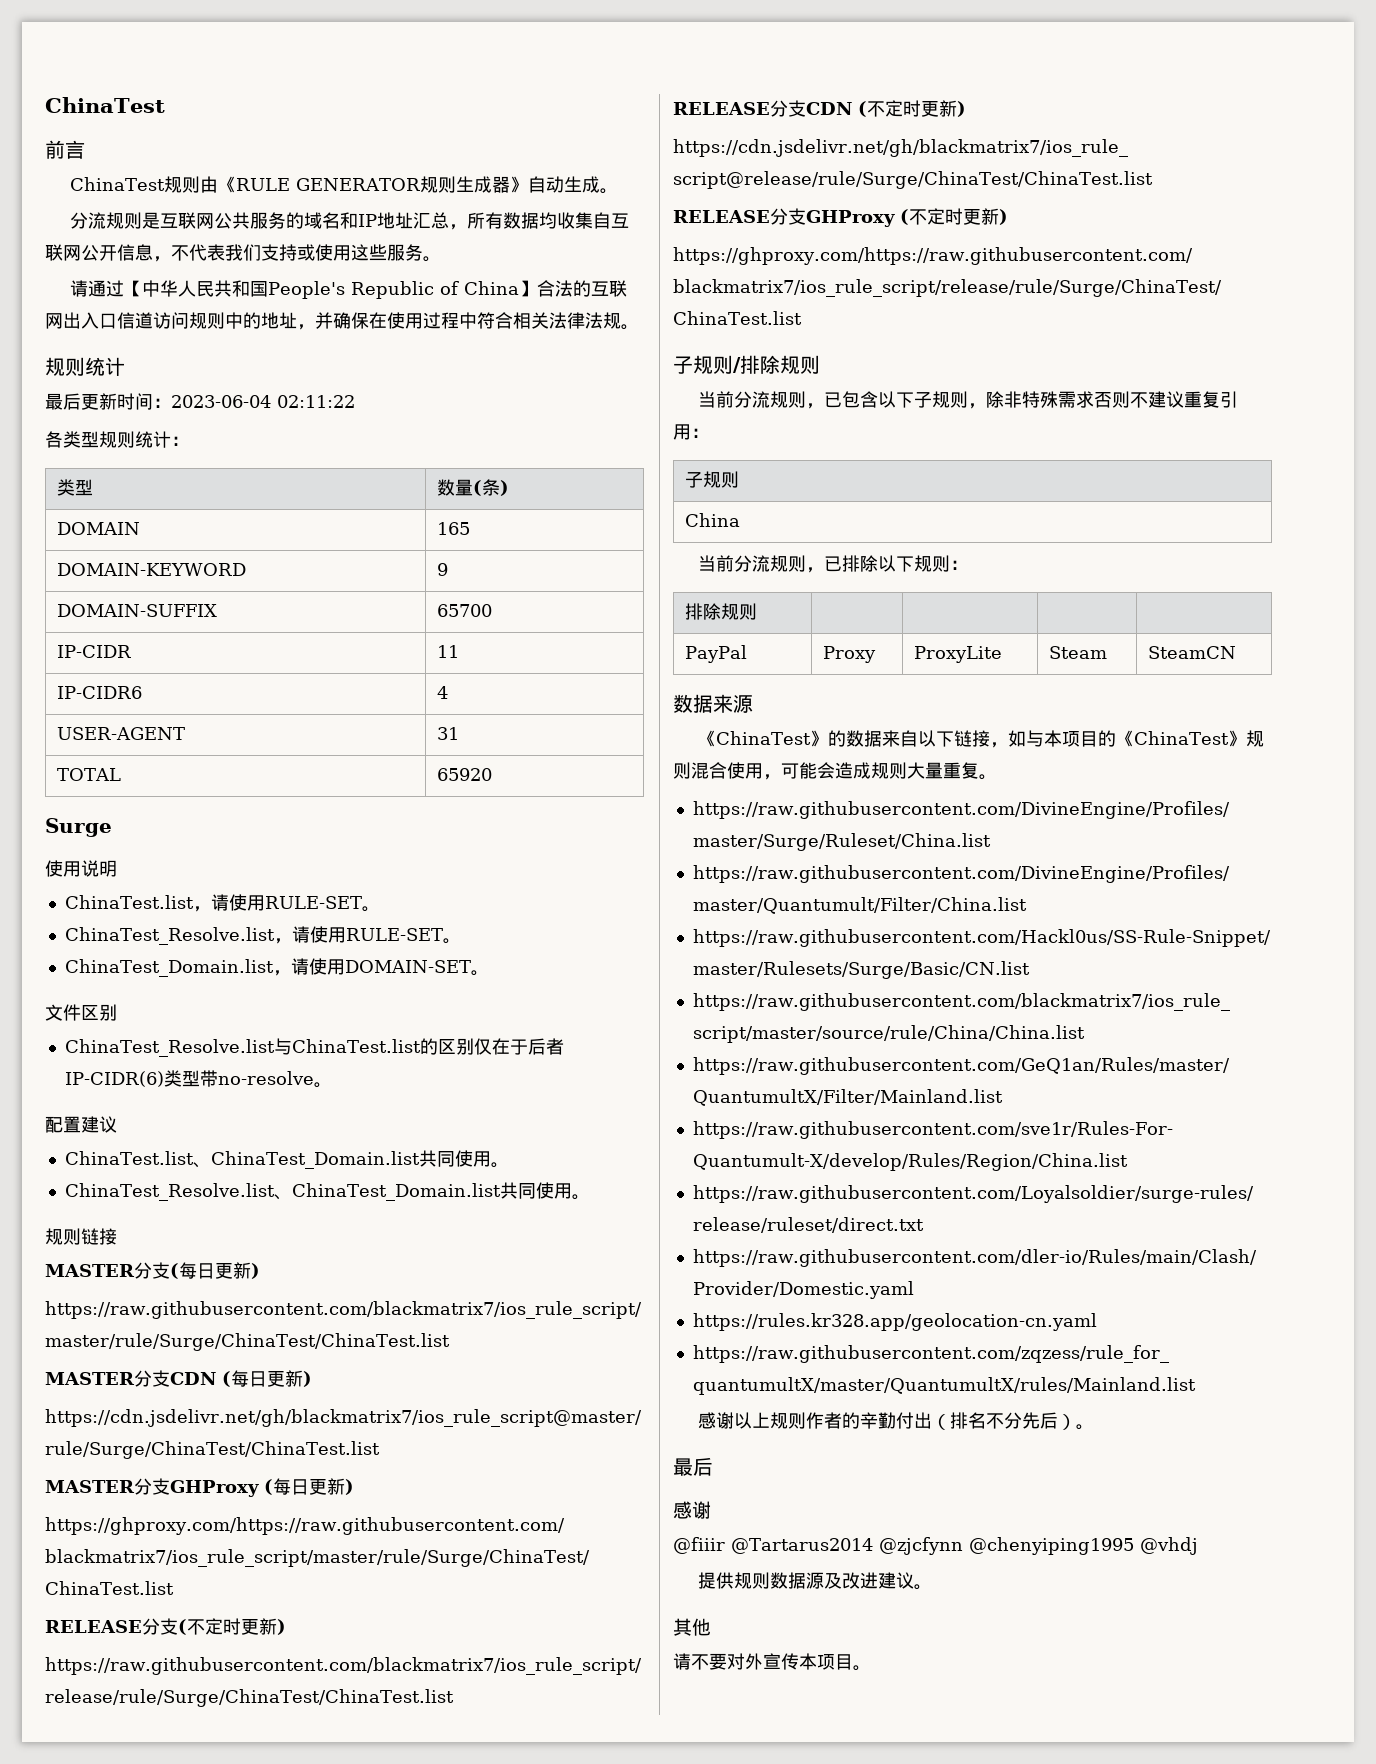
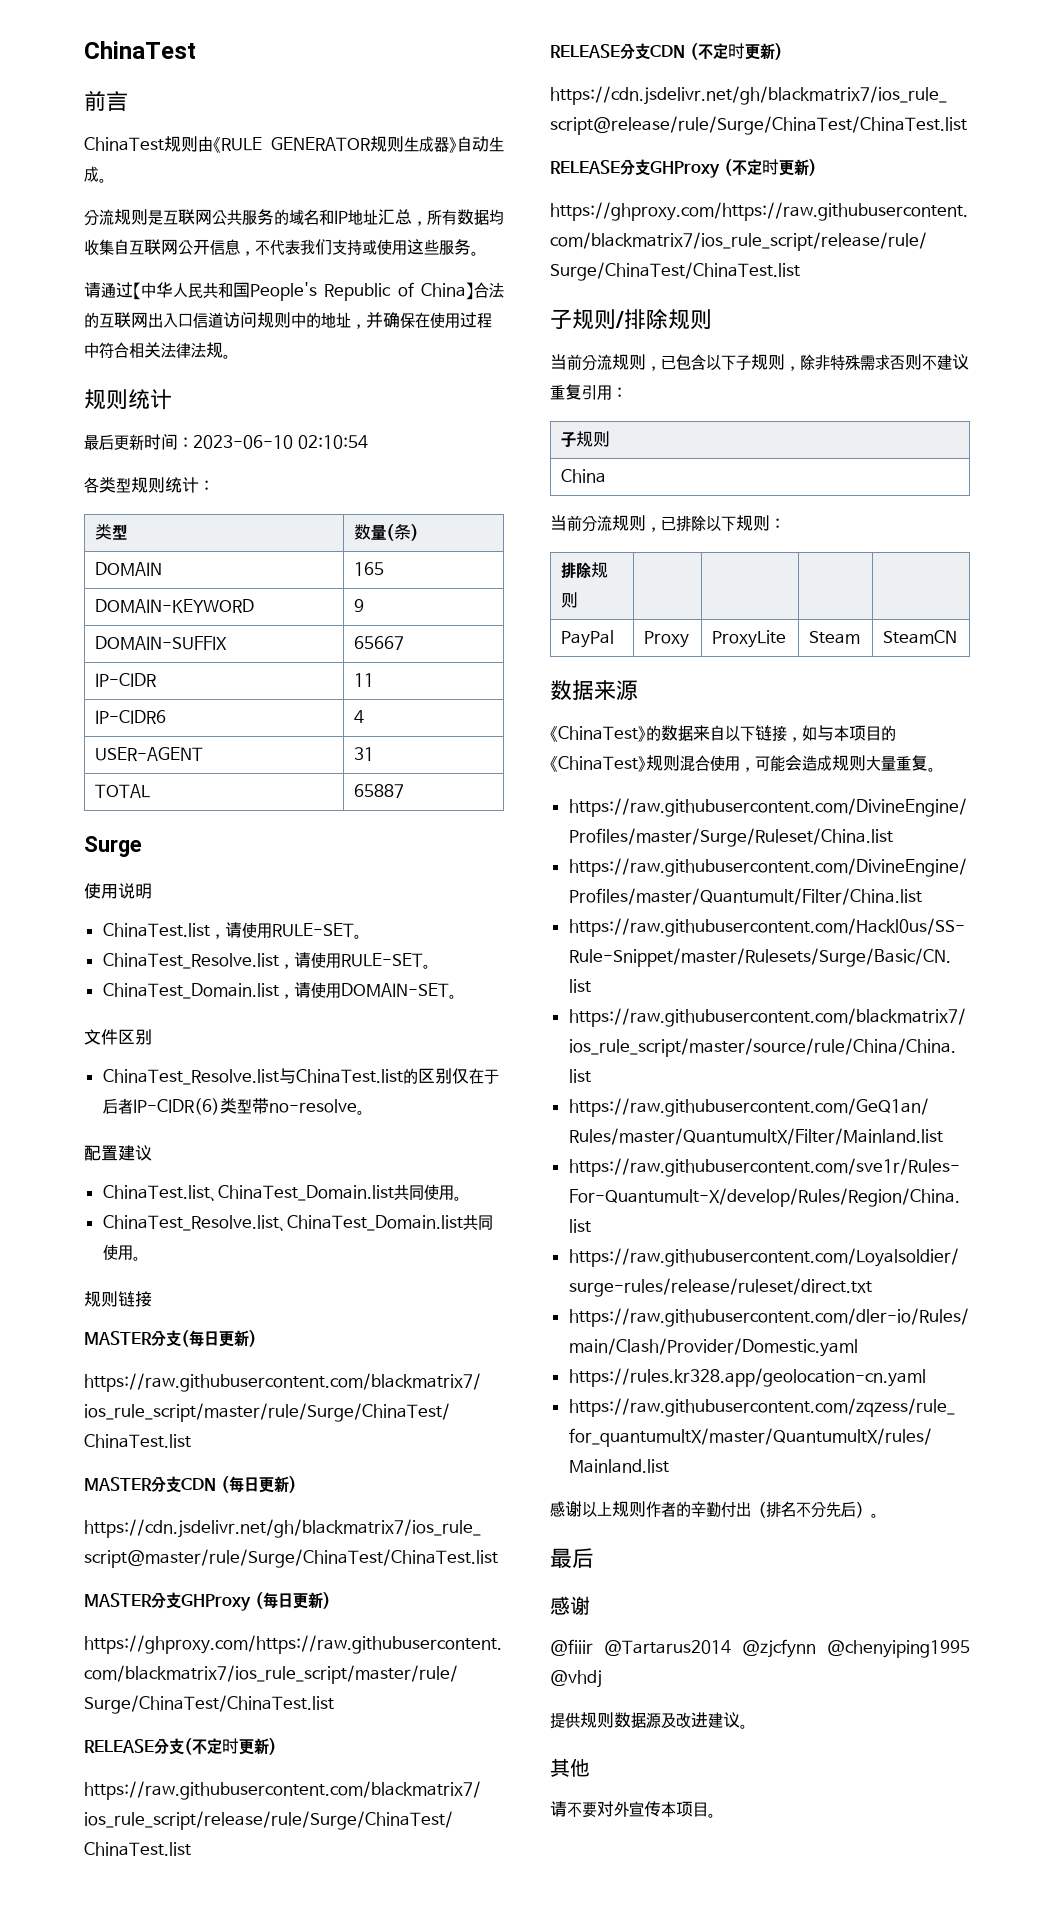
[171,395,355,408] 2023-06-04 02:11:22 -> [193,435,368,449] 2023-06-10 02:10:54
[436,604,492,617] 65700 -> [353,636,404,650] 65667
[436,768,492,781] 65920 -> [353,784,404,798] 65887

